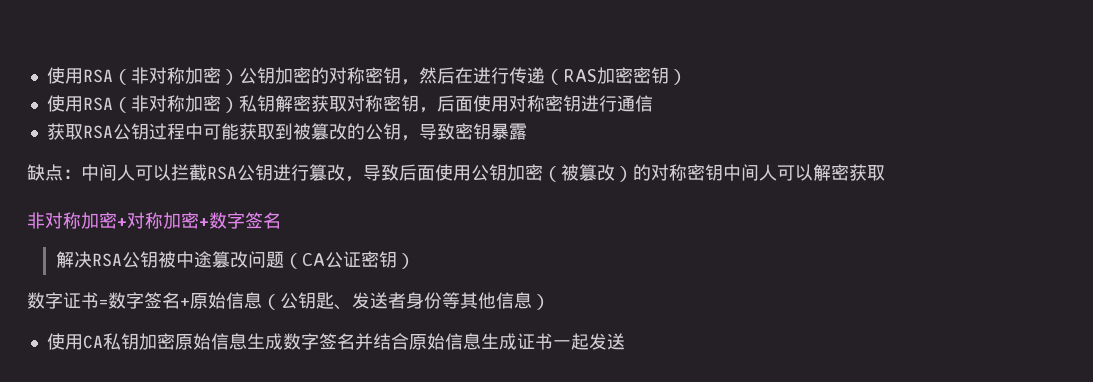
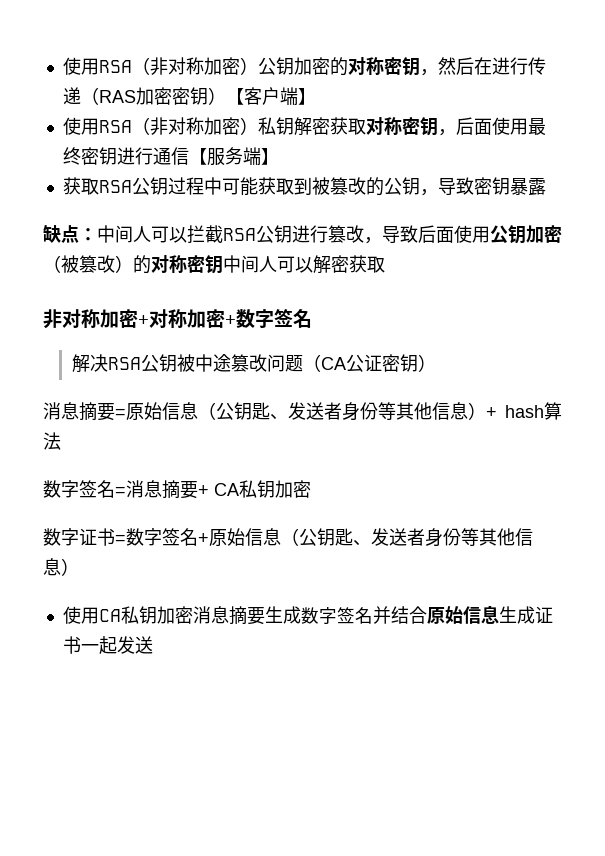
(687, 77) none -> [225,87,316,105] 【客户端】
[508,95,545,112] 对称 -> [527,118,546,135] [62,147,81,165] 最终
(653, 103) none -> [188,147,279,166] 【服务端】
(416, 261) none -> [43,402,562,421] [43,432,61,450] [43,480,311,499] // 消息摘要=原始信息（公钥匙、发送者身份等其他信息）+ hash算法 // 数字签名=消息摘要+ CA私钥加密
[174,333,247,350] 原始信息 -> [192,606,265,625] 消息摘要

